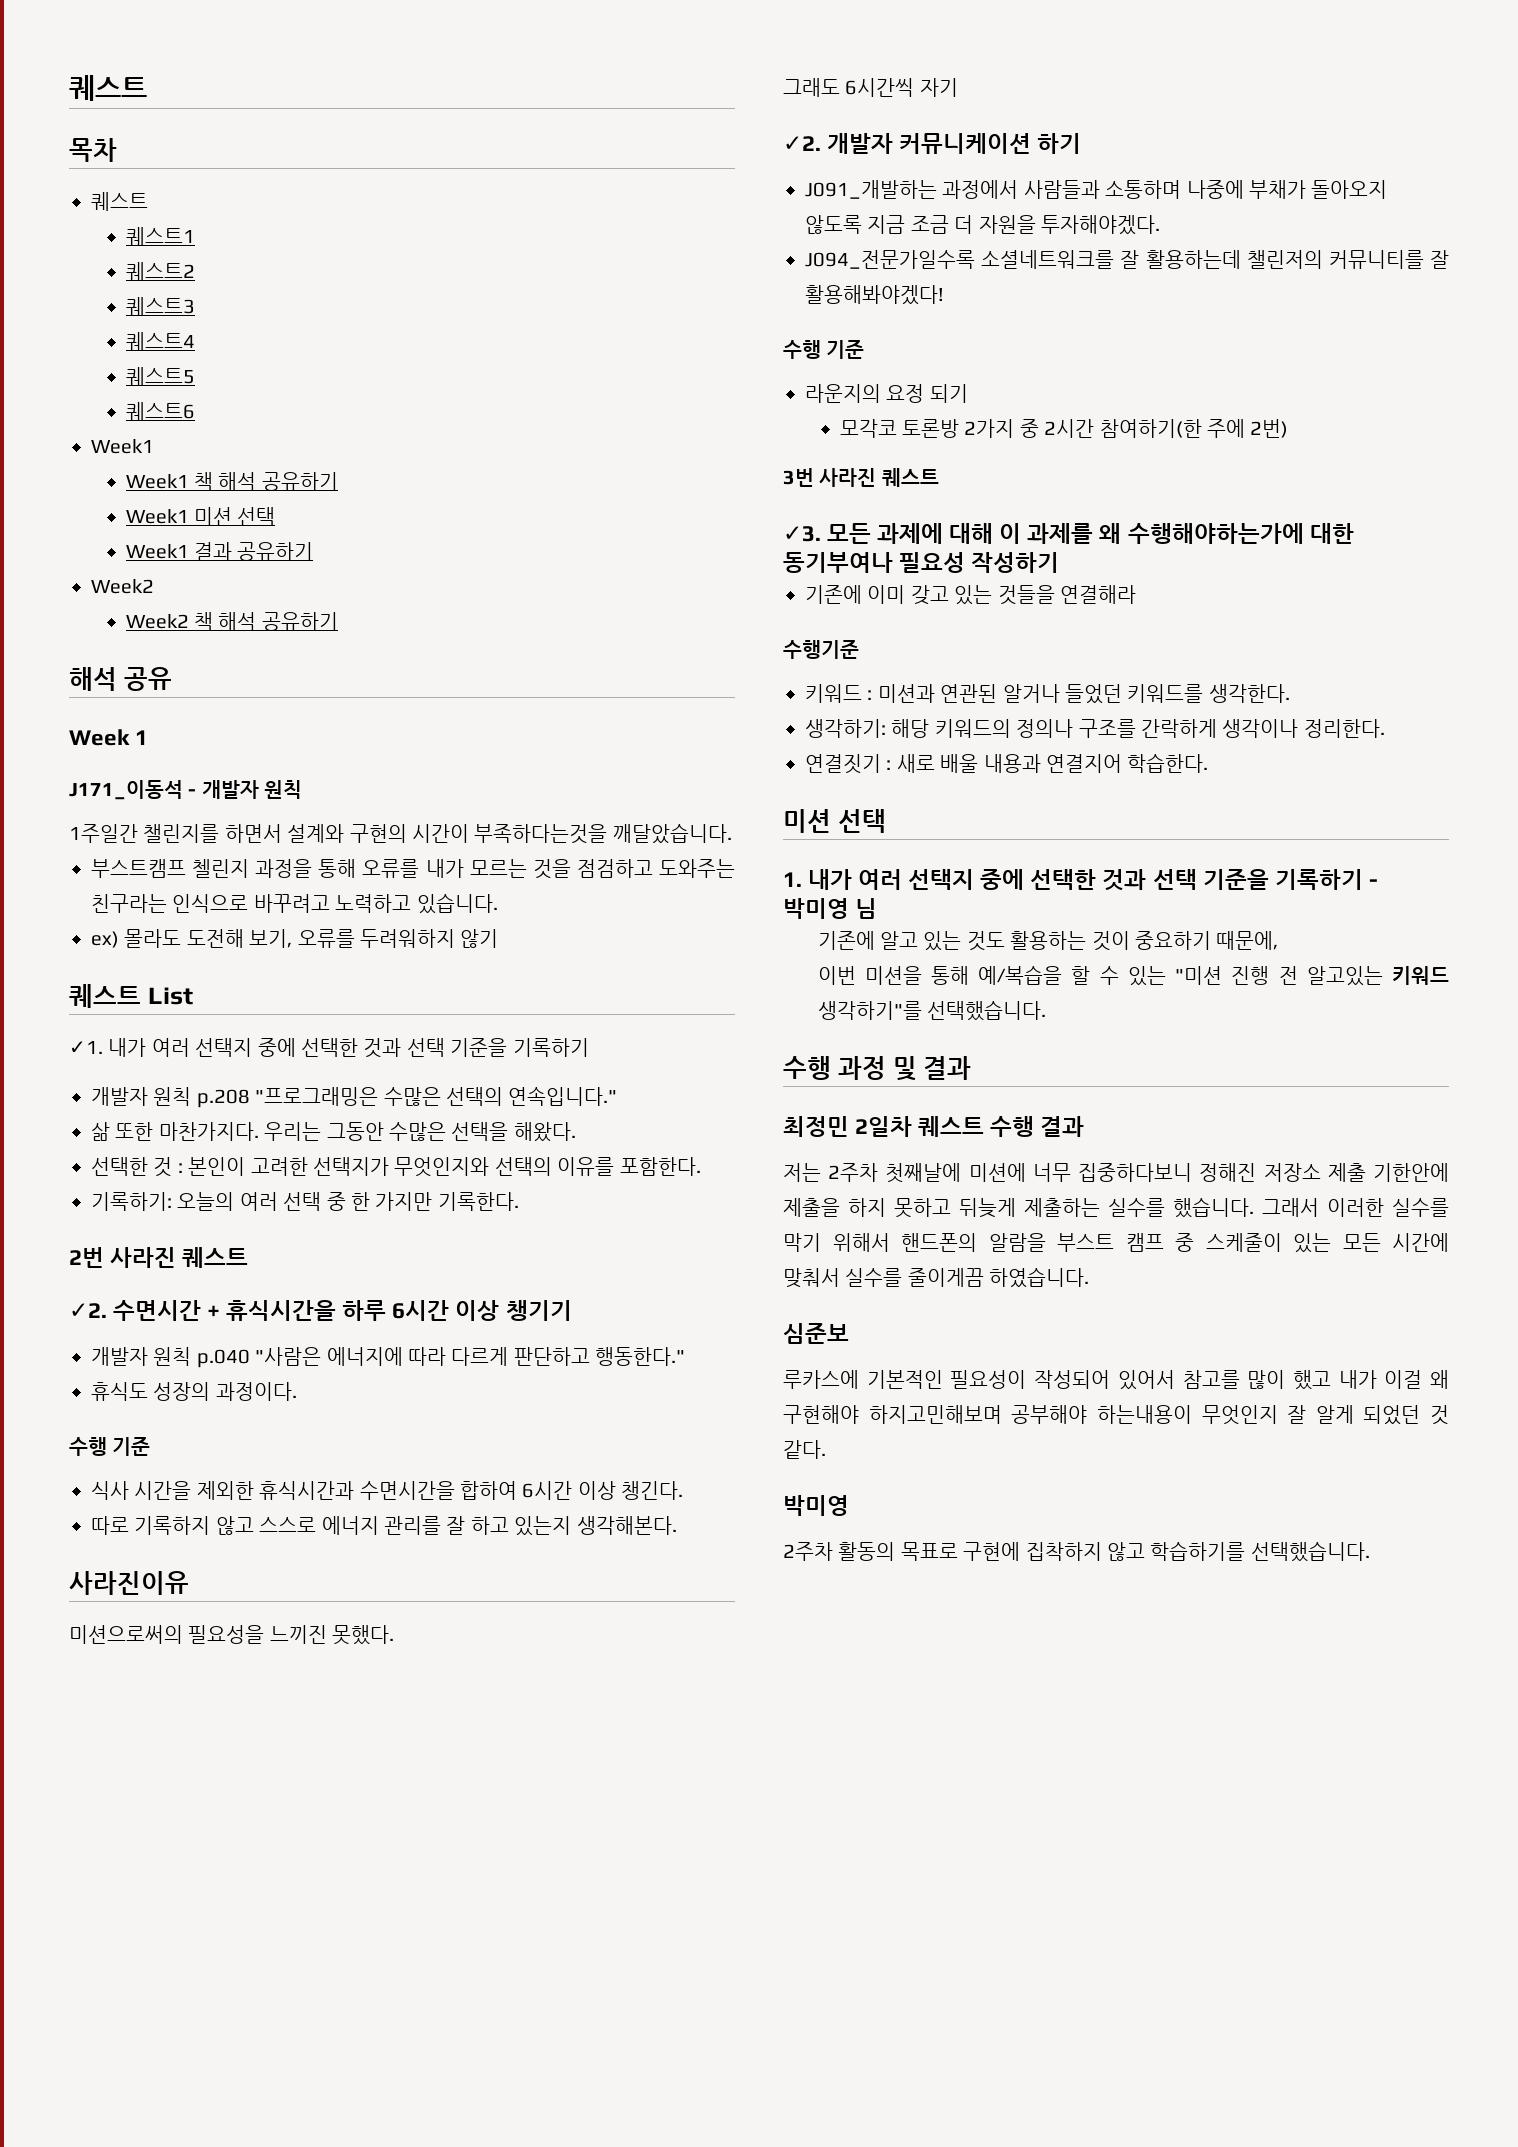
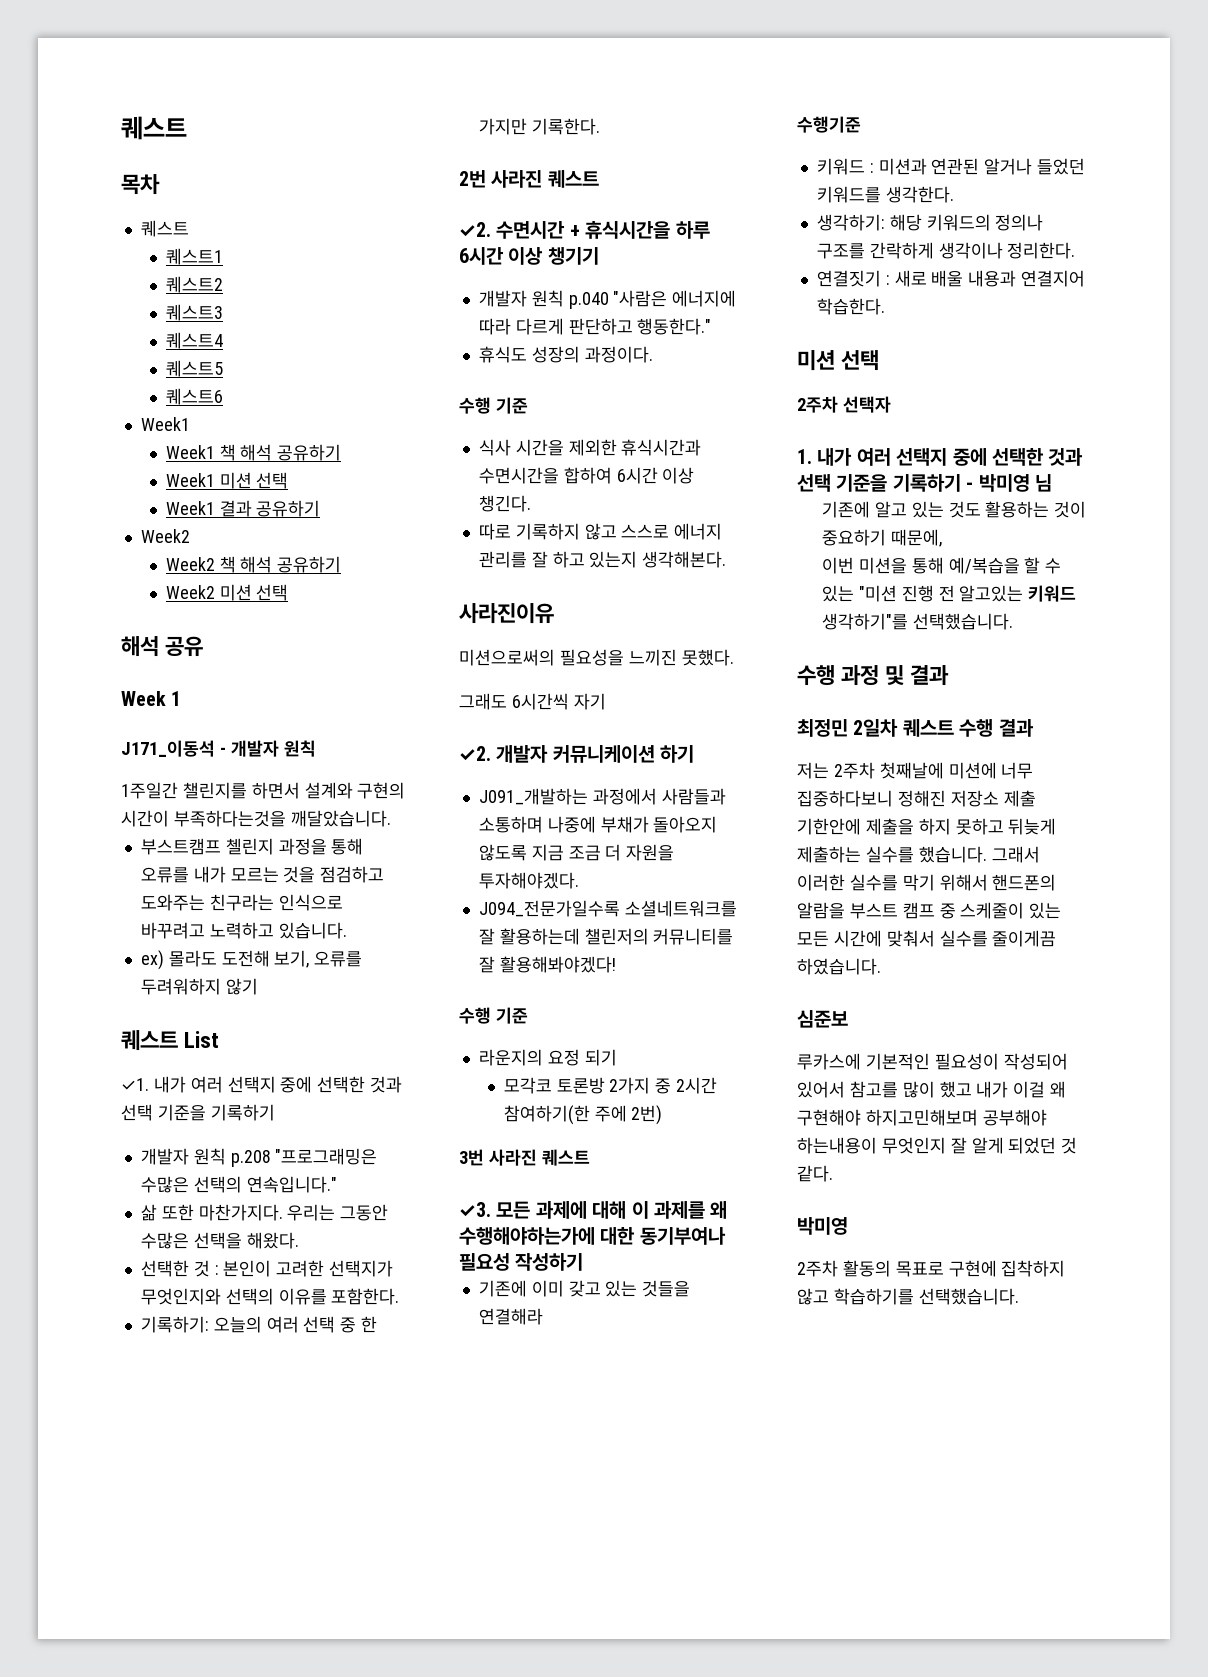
(338, 621) none -> [165,584,289,601] // Week2 미션 선택
(886, 821) none -> [797,396,891,413] // 2주차 선택자

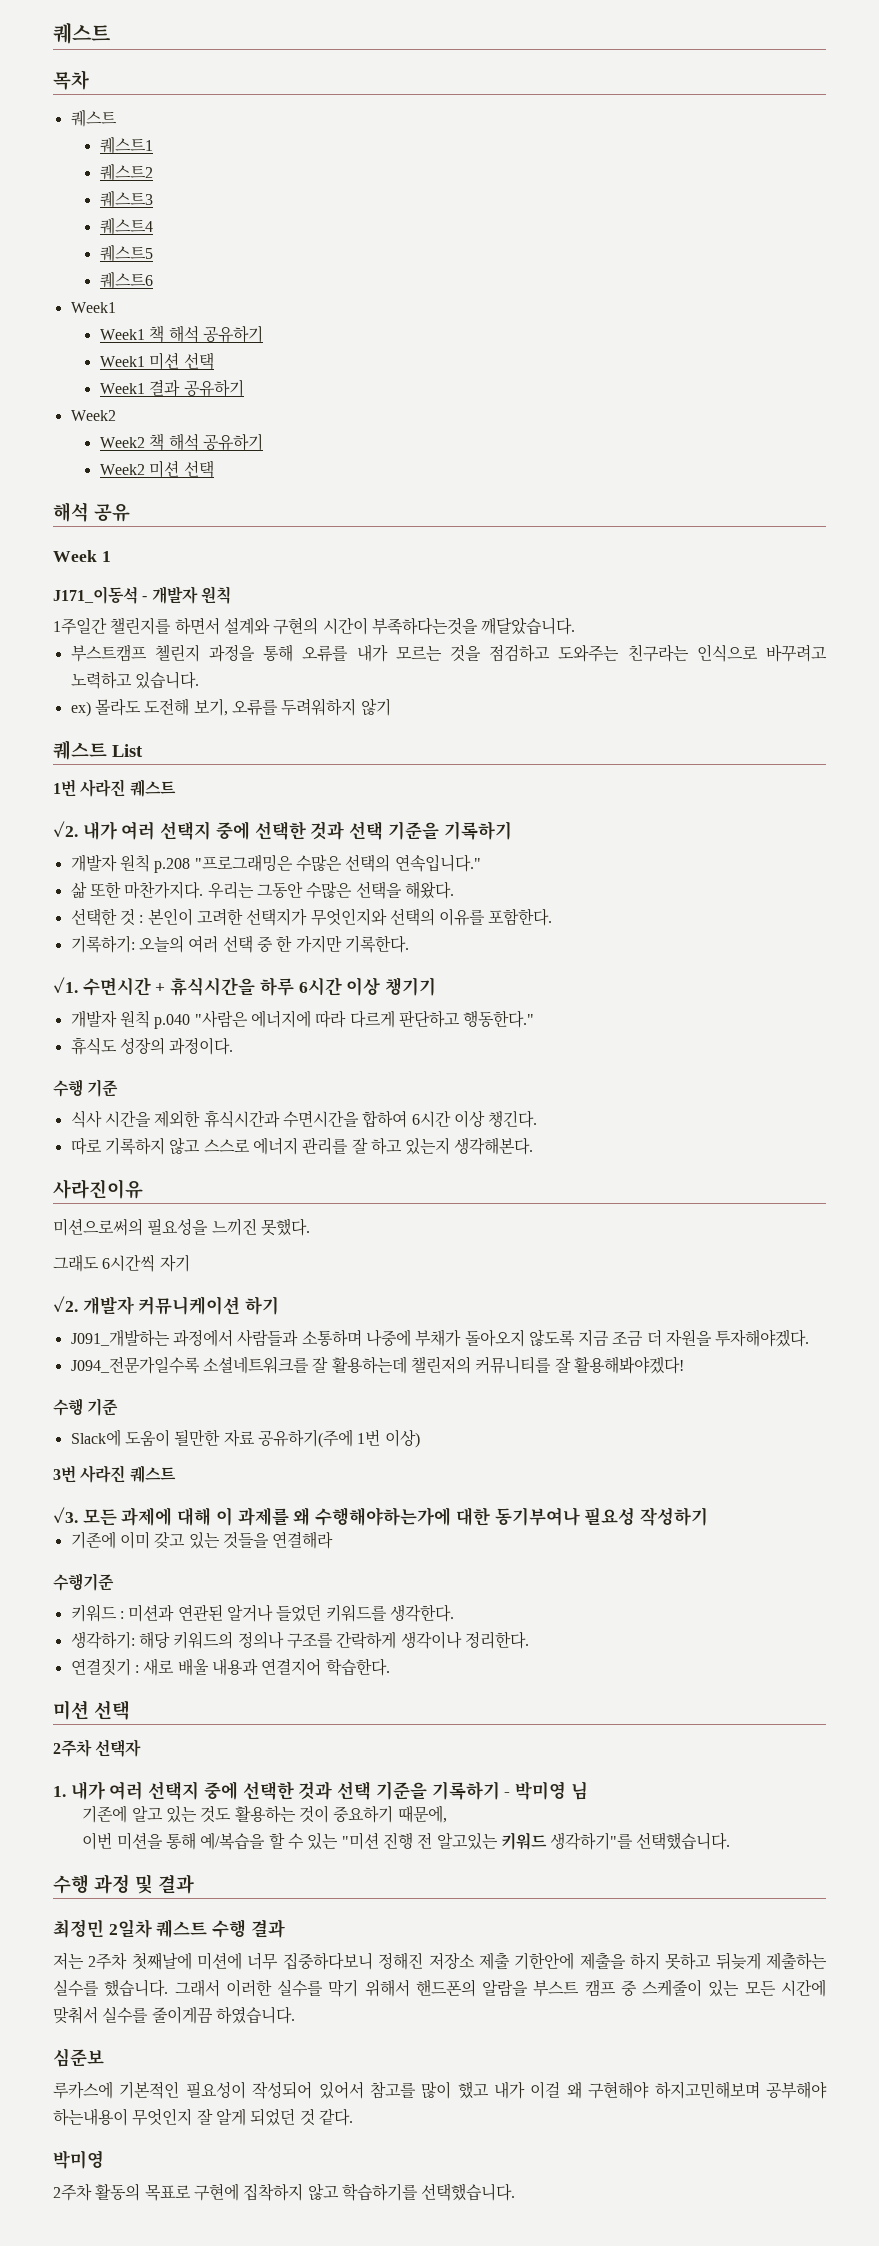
[121,1078,149,1091] ✓1. -> [53,779,176,797] [53,821,78,837] 1번 사라진 퀘스트 // ✓2.
[459,170,599,188] [459,222,491,237] 2번 사라진 퀘스트 // ✓2. -> [53,977,78,993] ✓1.
[478,1049,617,1066] [503,1077,718,1094] [503,1105,663,1125] 라운지의 요정 되기 // 모각코 토론방 2가지 중 2시간 참여하기(한 주에 2번) -> [70,1429,420,1448] Slack에 도움이 될만한 자료 공유하기(주에 1번 이상)

